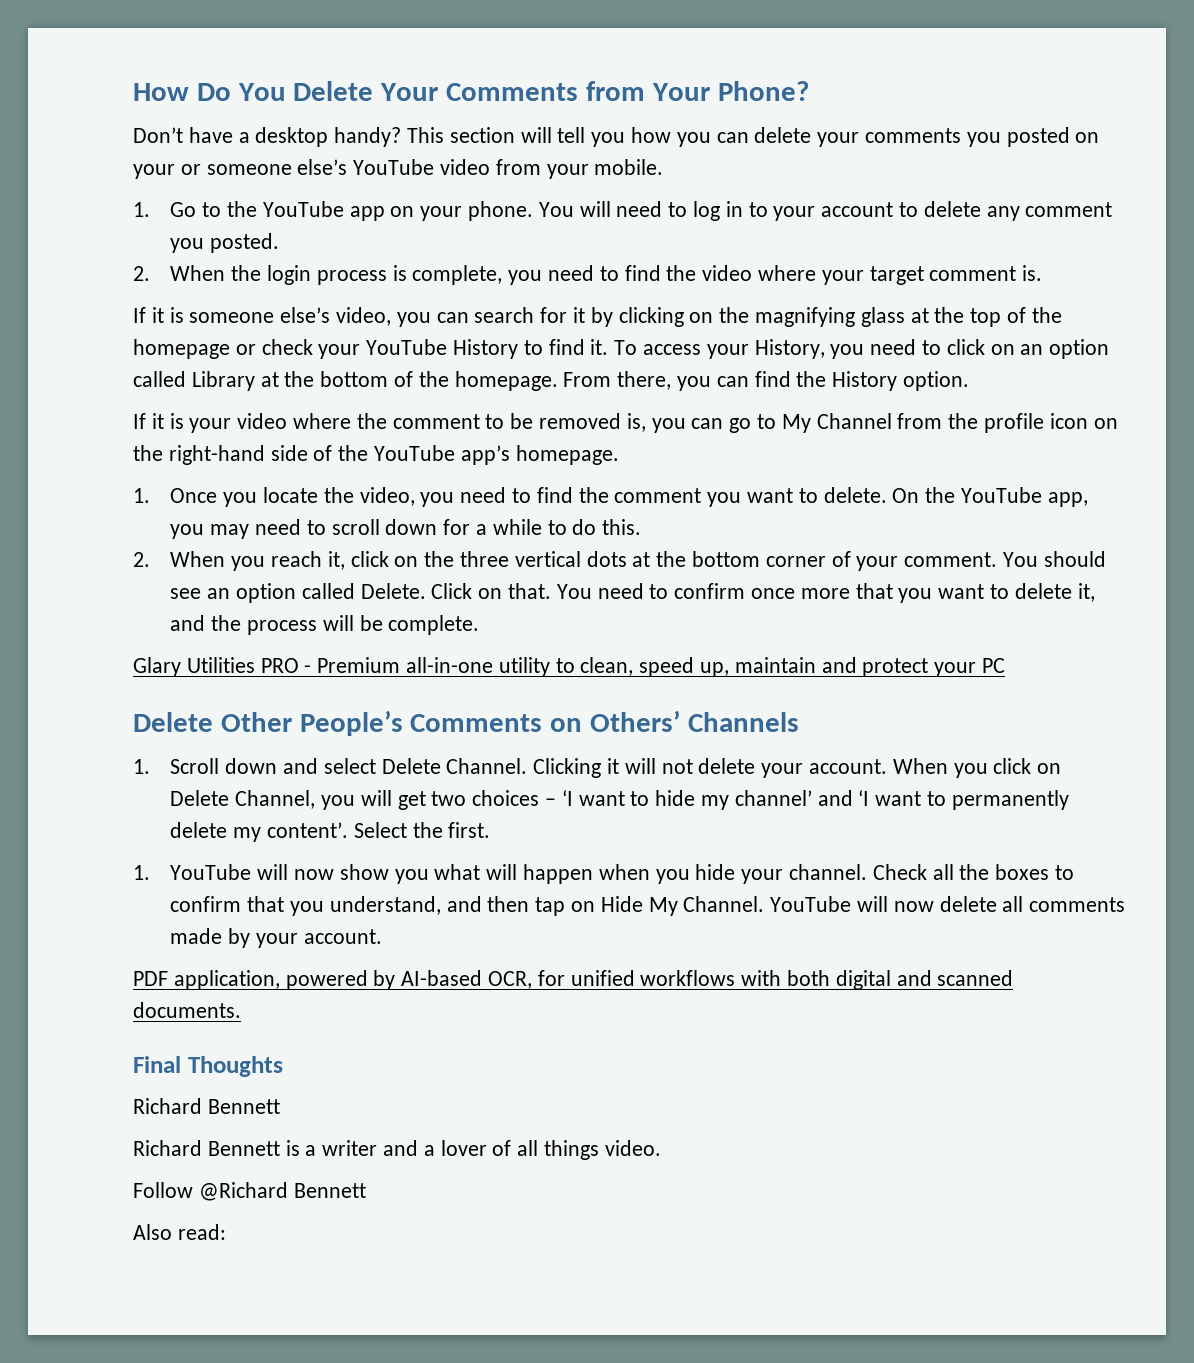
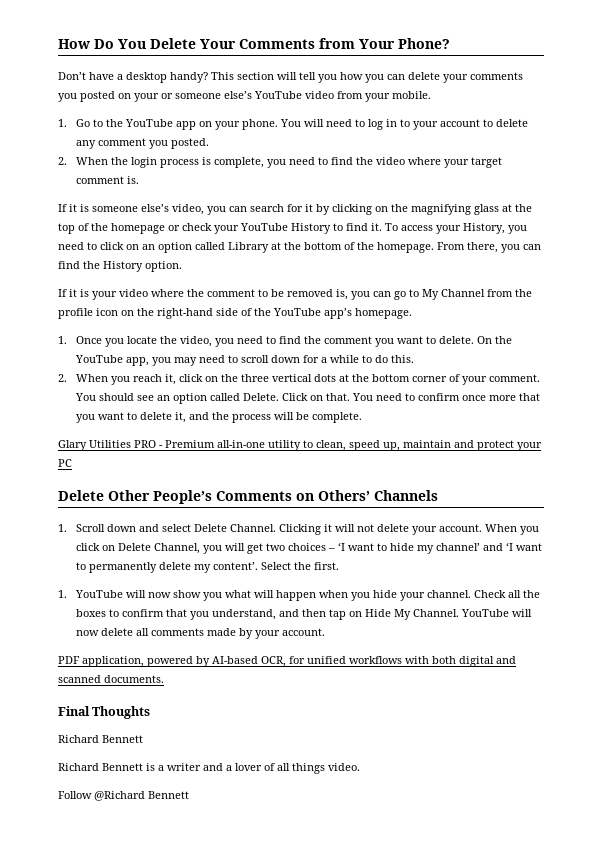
[133,1224,226,1240] // Also read: -> (189, 795) none

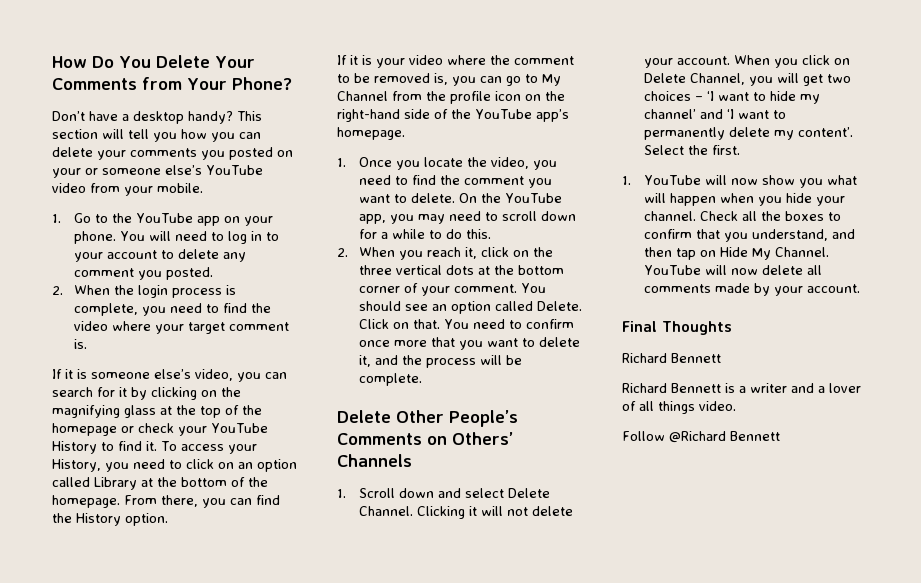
[58,440,542,451] [58,459,72,467] // Glary Utilities PRO - Premium all-in-one utility to clean, speed up, maintain and protect your PC -> (422, 379) none
[58,656,516,667] [58,675,164,683] // PDF application, powered by AI-based OCR, for unified workflows with both digital and scanned documents. -> (860, 288) none

